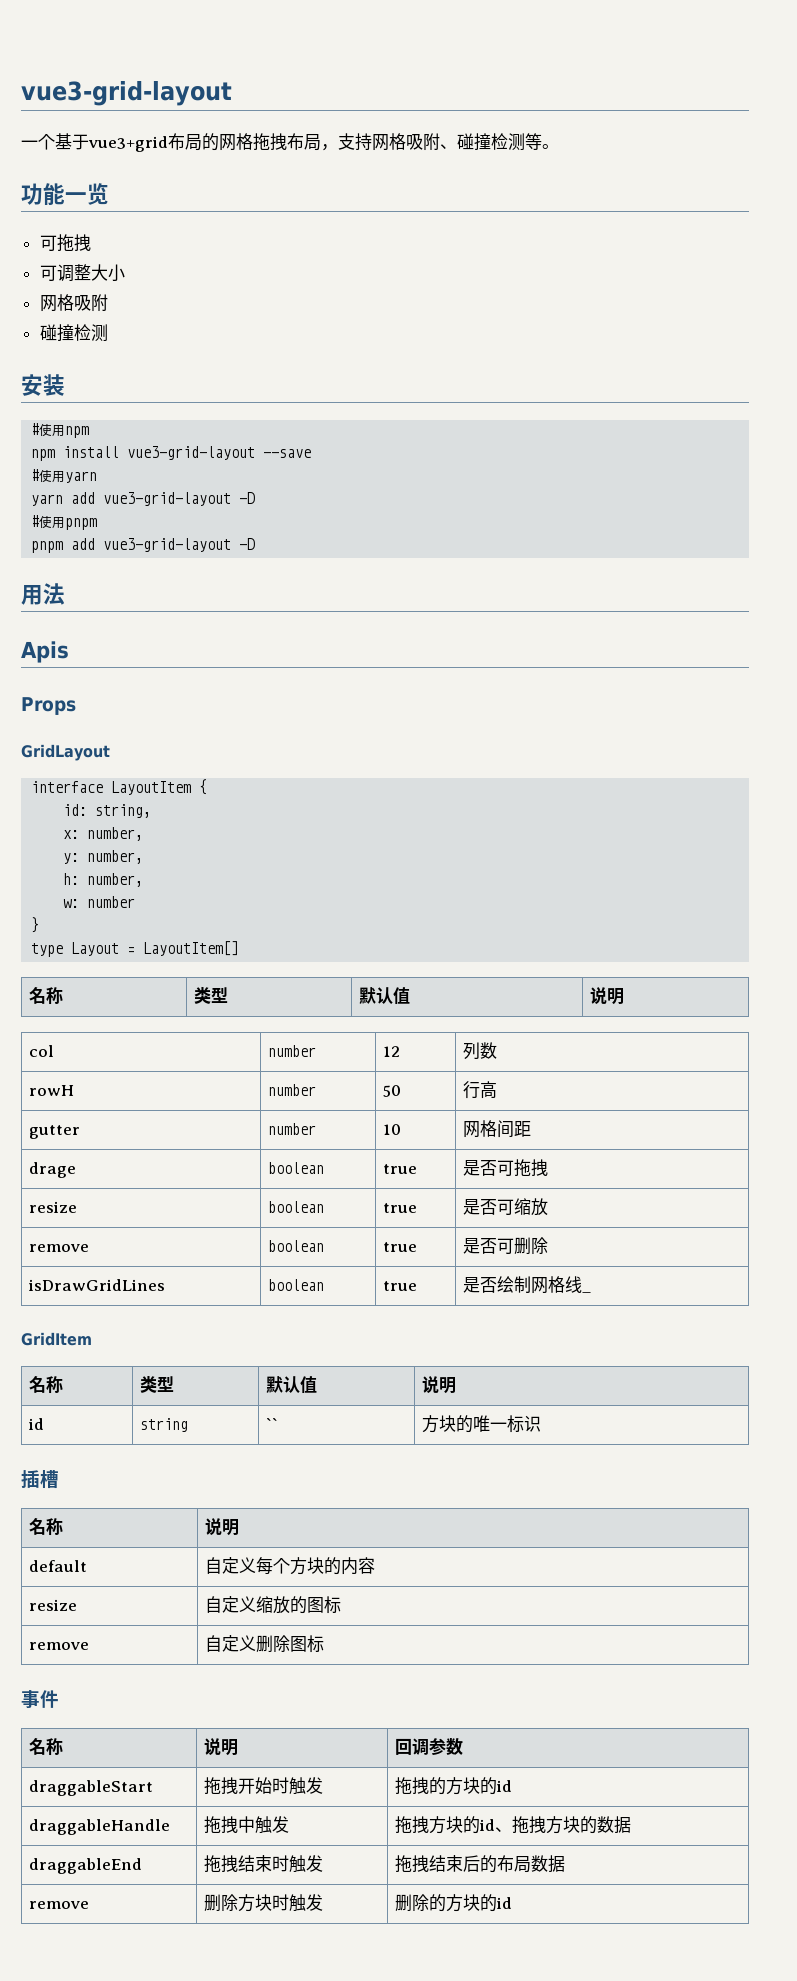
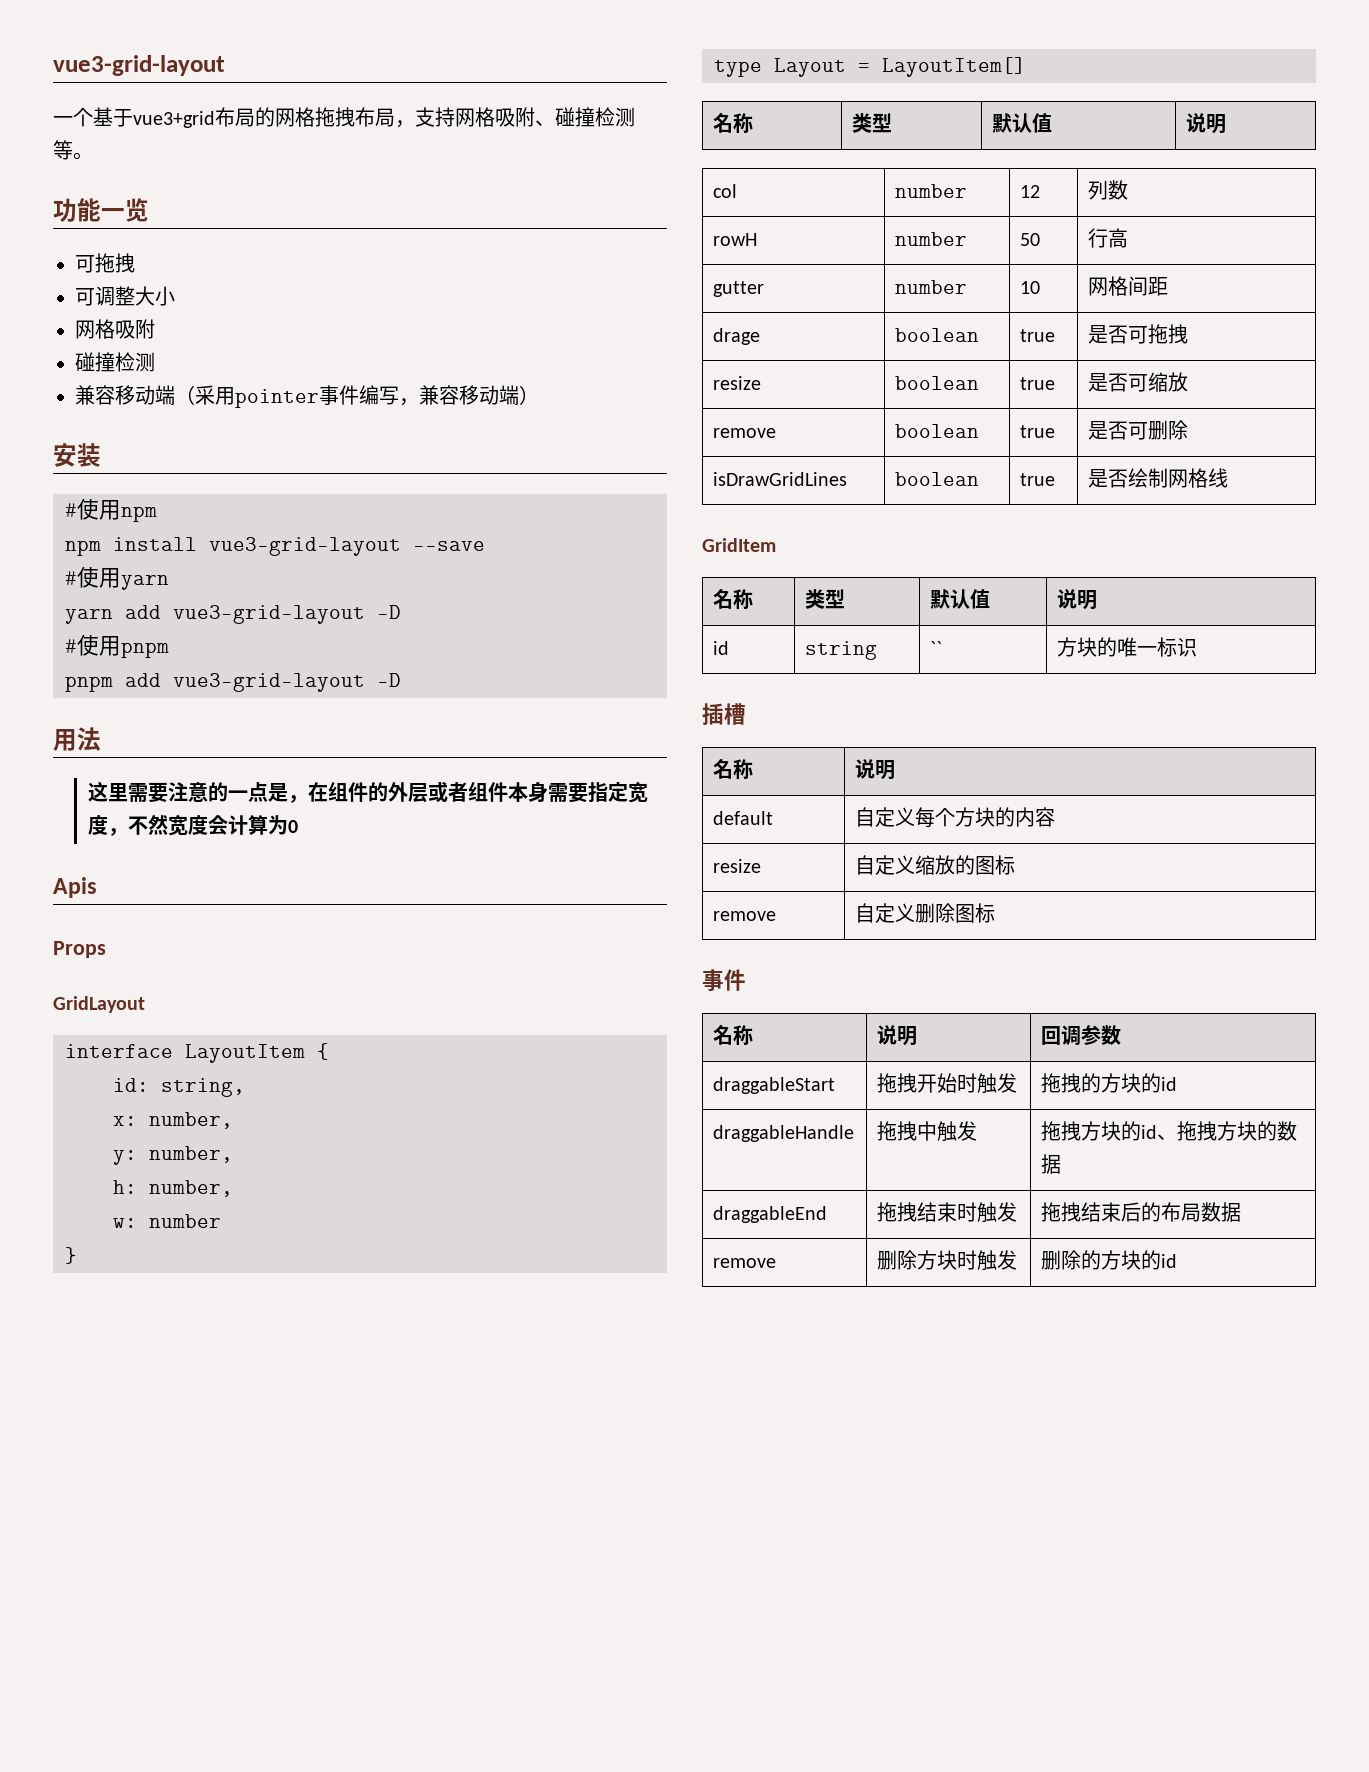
(108, 333) none -> [75,385,539,408] // 兼容移动端（采用pointer事件编写，兼容移动端）
(65, 594) none -> [87,781,648,803] [87,814,298,836] // 这里需要注意的一点是，在组件的外层或者组件本身需要指定宽度，不然宽度会计算为0
[582,1291,592,1293] _ -> (1229, 478) none

